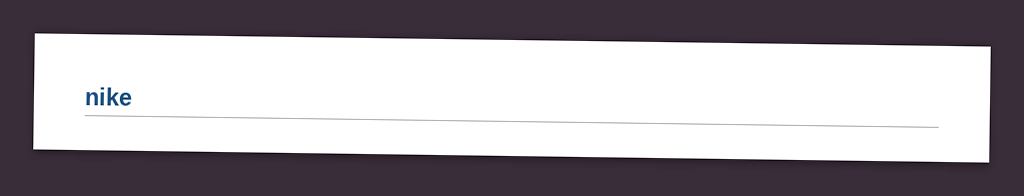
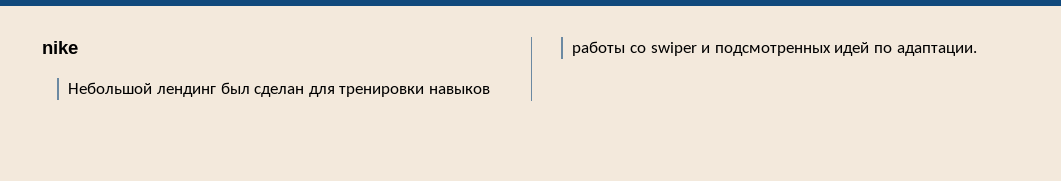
(133, 96) none -> [68,82,490,97] [572,41,977,56] // Небольшой лендинг был сделан для тренировки навыков работы со swiper и подсмотренных идей по адаптации.

